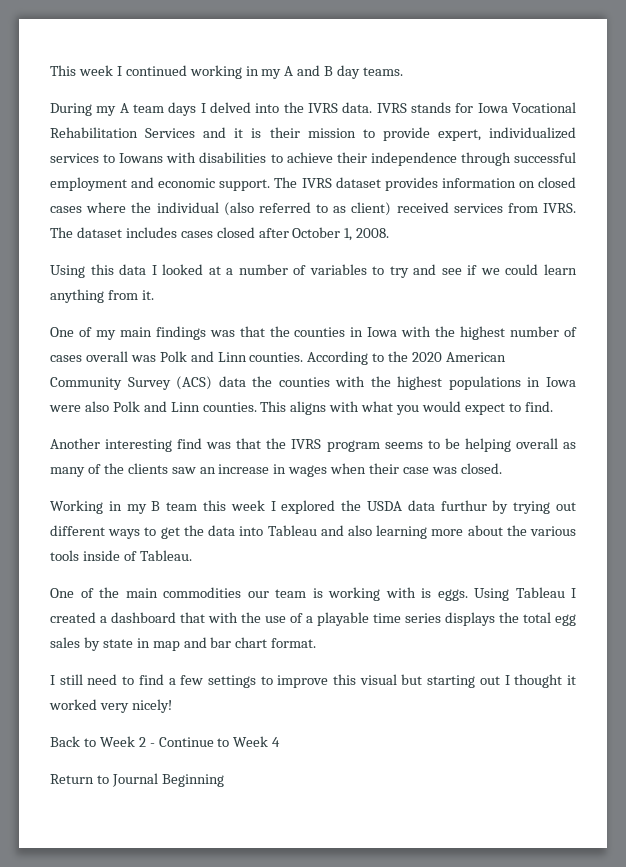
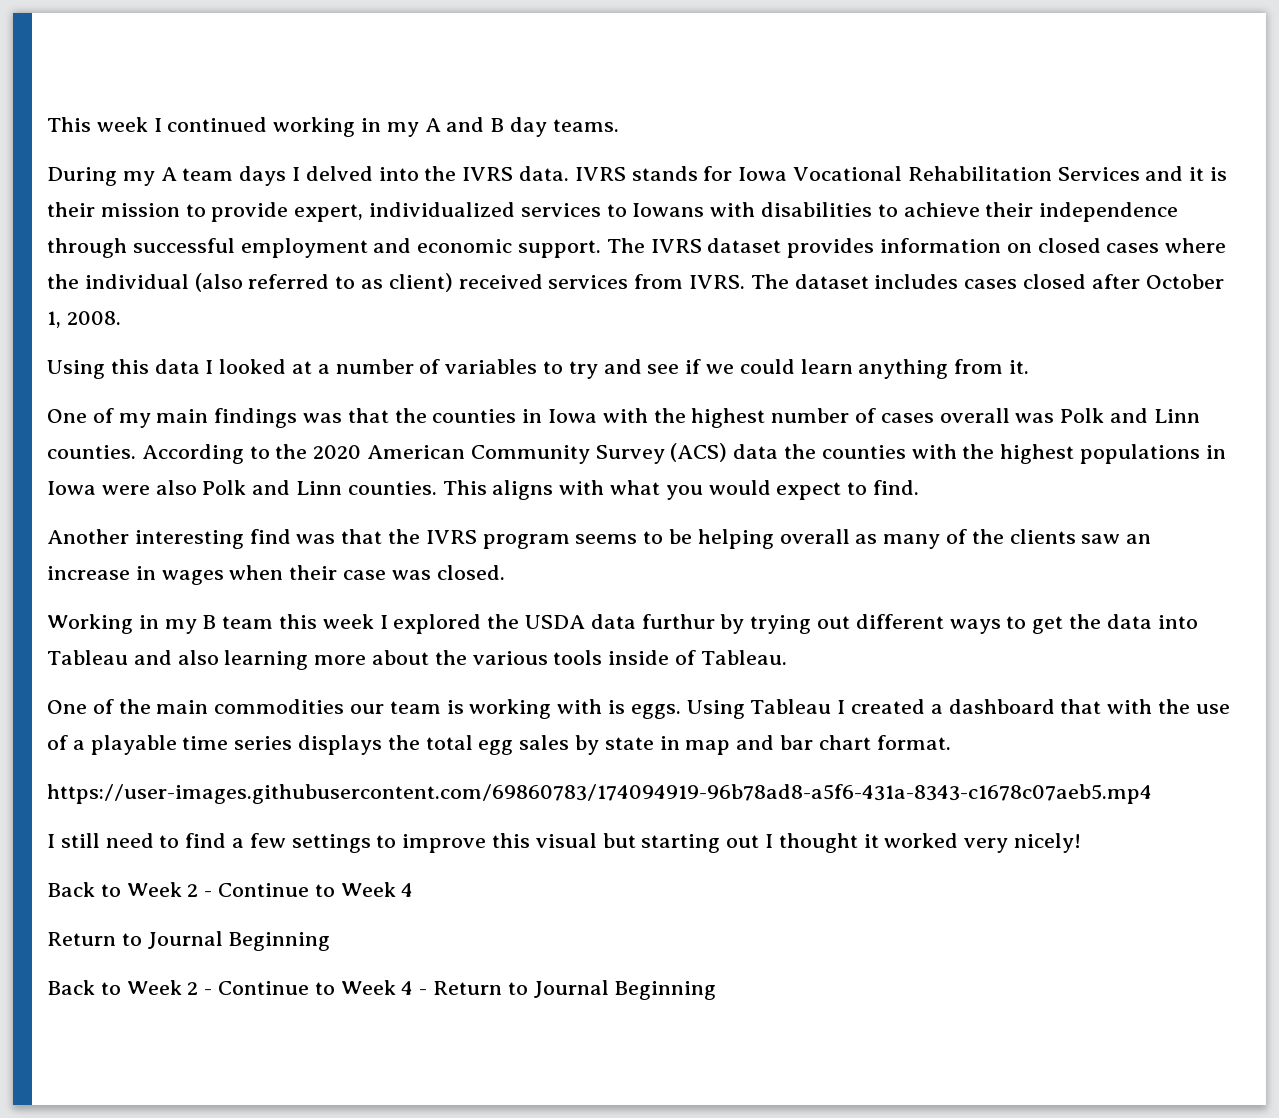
(317, 643) none -> [47,784,1152,804] // https://user-images.githubusercontent.com/69860783/174094919-96b78ad8-a5f6-431a-8343-c1678c07aeb5.mp4
(224, 780) none -> [47,980,717,1000] // Back to Week 2 - Continue to Week 4 - Return to Journal Beginning

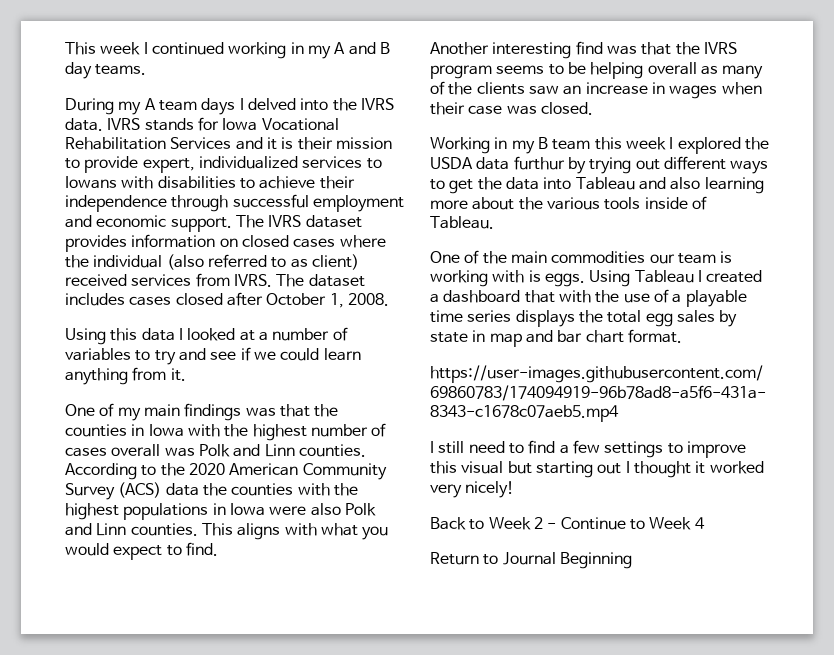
[47,980,717,1000] // Back to Week 2 - Continue to Week 4 - Return to Journal Beginning -> (632, 560) none

